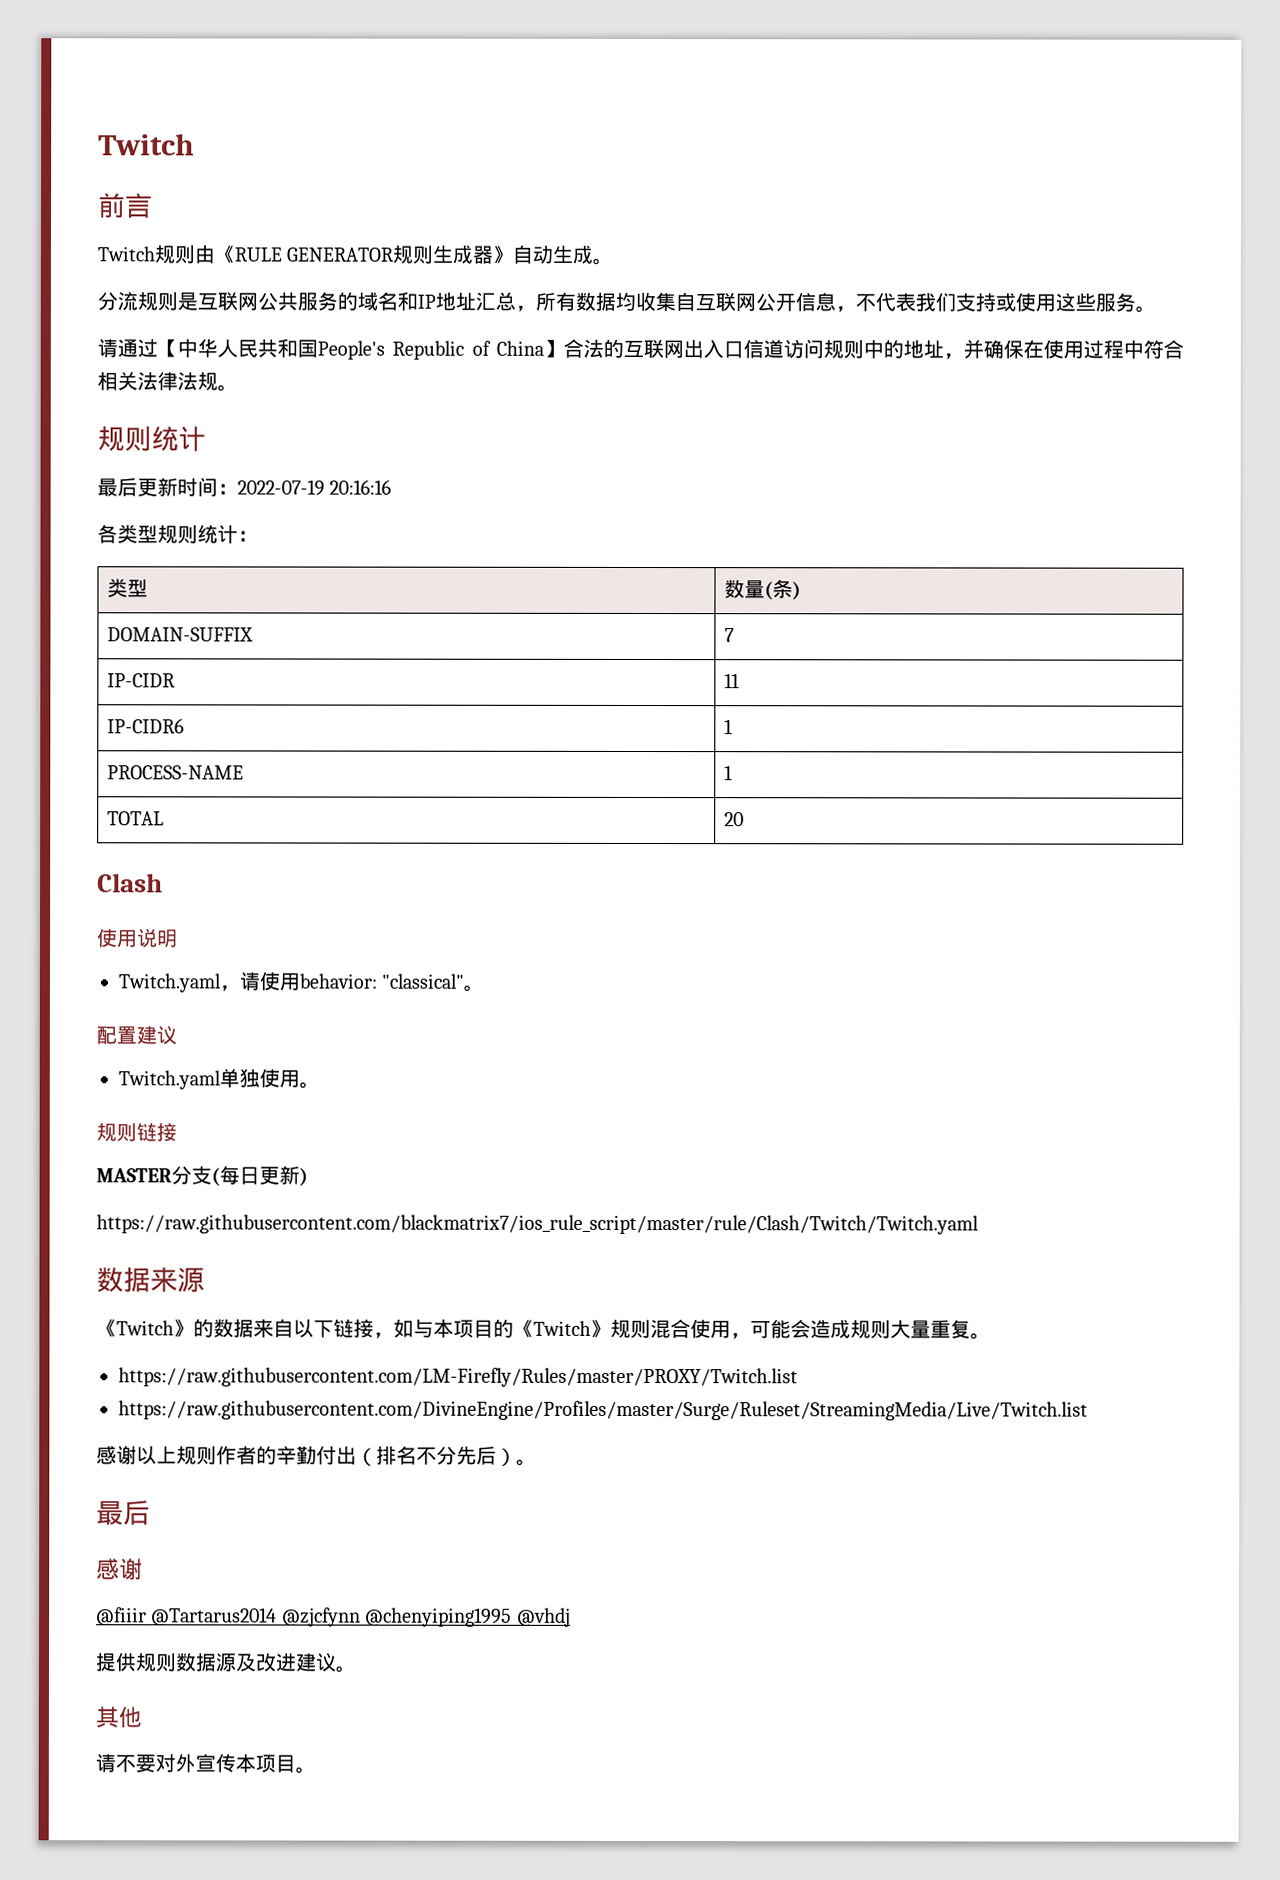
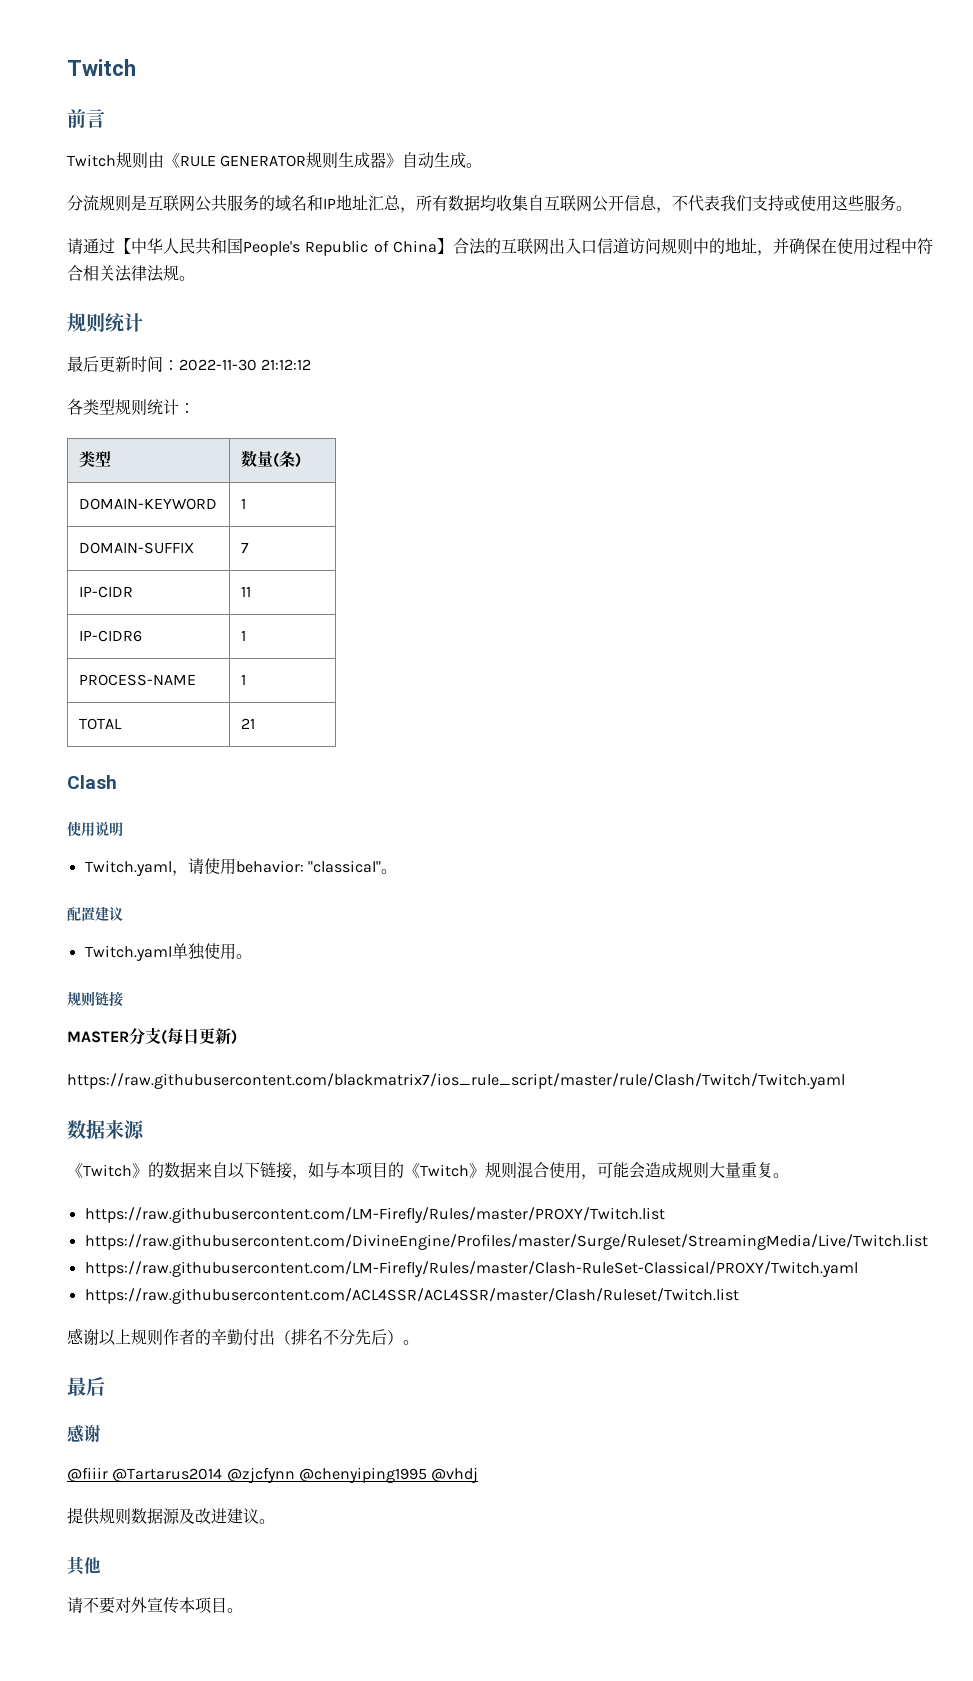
[237,479,392,496] 2022-07-19 20:16:16 -> [179,359,312,371] 2022-11-30 21:12:12
(801, 591) none -> [78,498,217,510] [240,498,246,509] // DOMAIN-KEYWORD | 1
[723,812,744,827] 20 -> [240,718,255,729] 21
(1088, 1410) none -> [84,1261,858,1277] [84,1288,739,1304] // https://raw.githubusercontent.com/LM-Firefly/Rules/master/Clash-RuleSet-Classical/PROXY/Twitch.yaml // https://raw.githubusercontent.com/ACL4SSR/ACL4SSR/master/Clash/Ruleset/Twitch.list

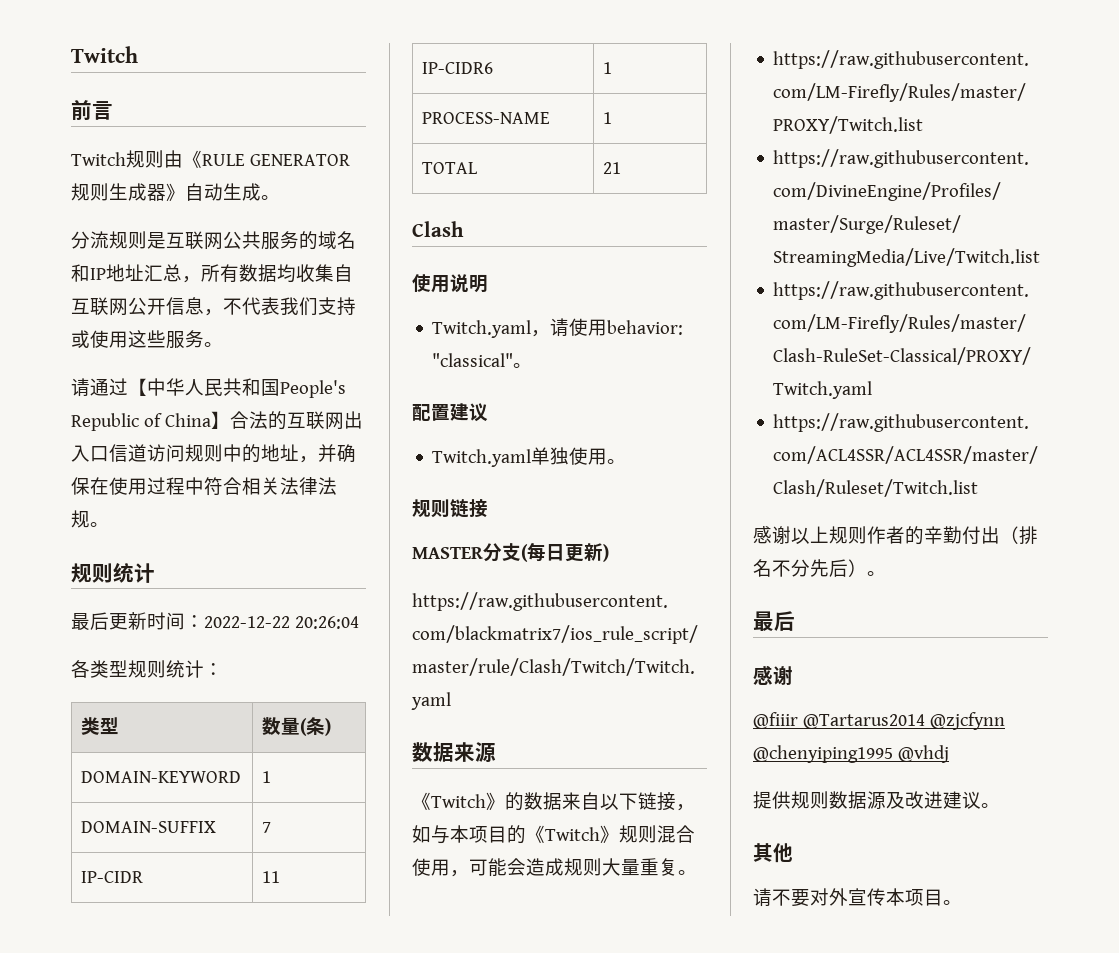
[179,359,312,371] 2022-11-30 21:12:12 -> [204,616,359,629] 2022-12-22 20:26:04

